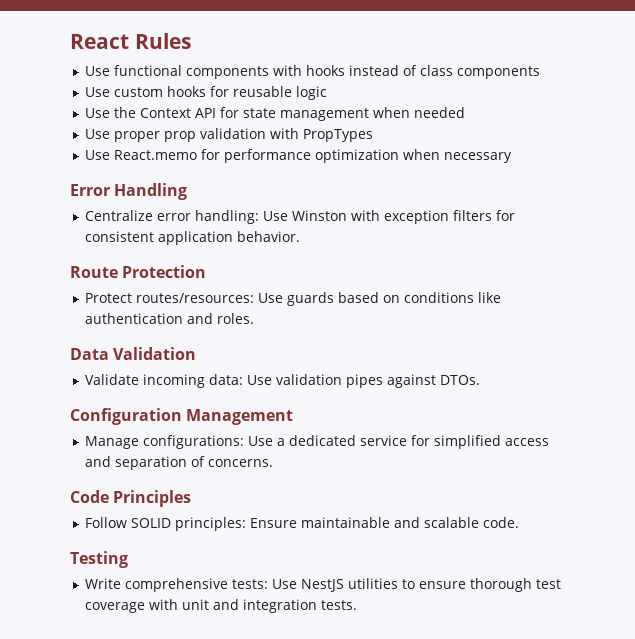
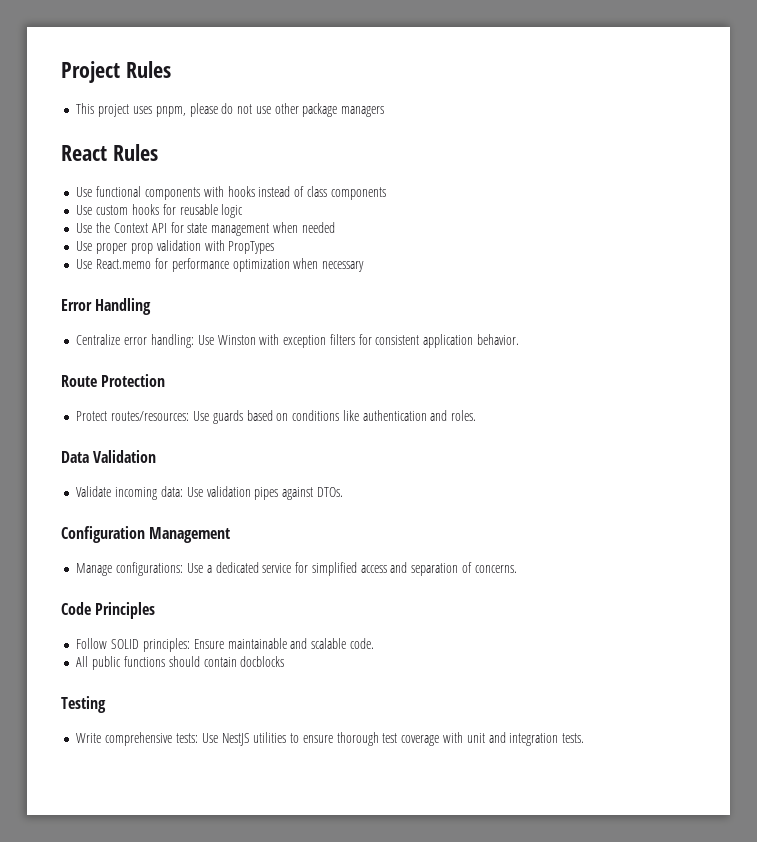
(70, 41) none -> [61,61,171,83] [76,103,385,117] Project Rules // This project uses pnpm, please do not use other package managers //
(519, 522) none -> [76,656,285,670] // All public functions should contain docblocks

